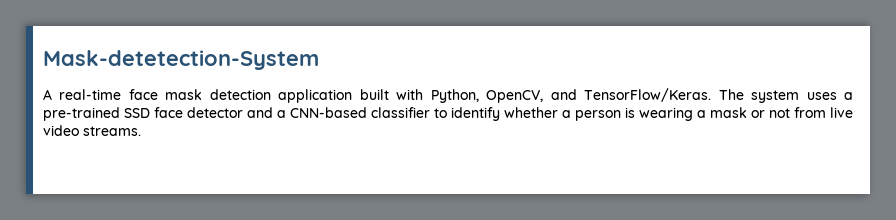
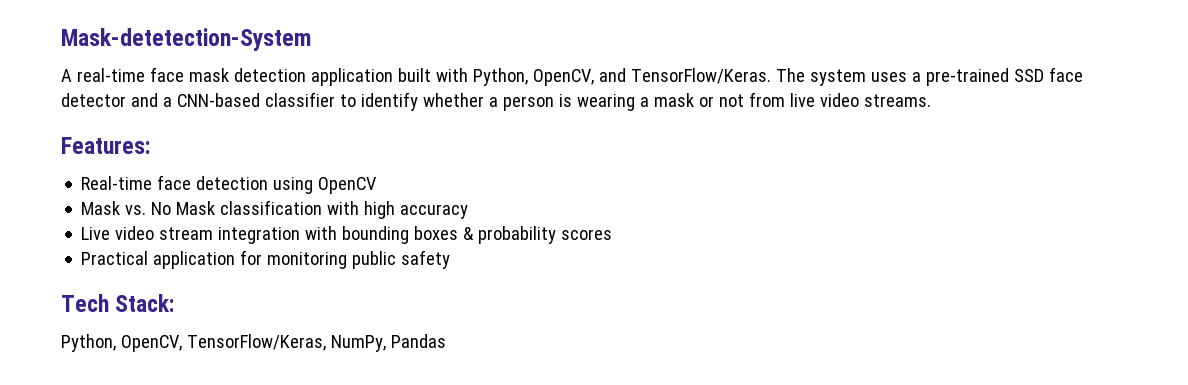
(141, 131) none -> [61,137,150,154] [81,175,377,194] [81,200,469,219] [81,226,613,244] [81,250,451,269] [61,294,175,312] [61,334,446,352] // Features: // Real-time face detection using OpenCV // Mask vs. No Mask classification with high accuracy // Live video stream integration with bounding boxes & probability scores // Practical application for monitoring public safety // Tech Stack: // Python, OpenCV, TensorFlow/Keras, NumPy, Pandas

